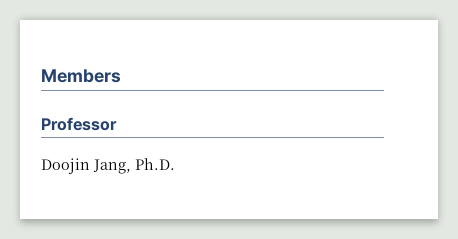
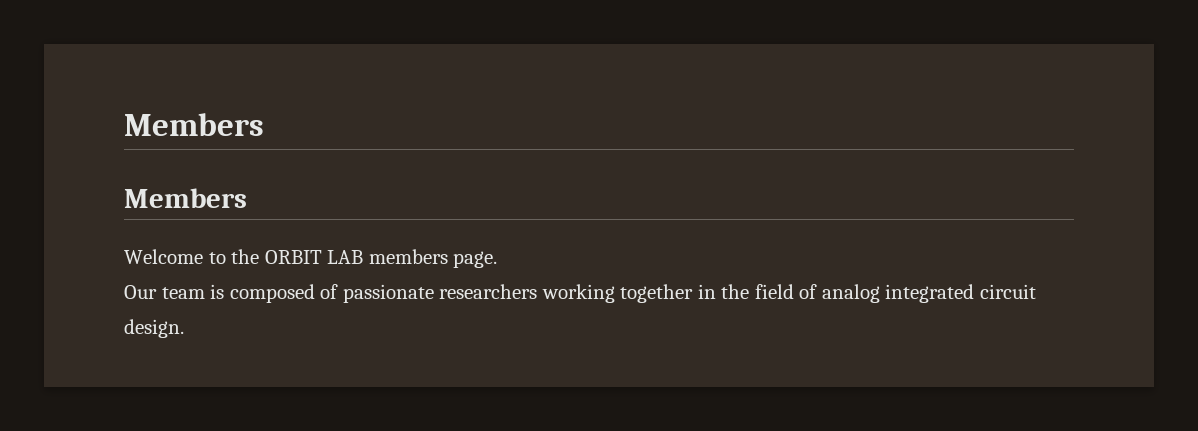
[41,69,121,83] [41,117,117,131] [41,158,175,174] Members // Professor // Doojin Jang, Ph.D. -> [124,113,264,136] [124,188,247,208] [124,249,498,268] [124,284,1037,303] [124,319,184,338] Members // Members // Welcome to the ORBIT LAB members page. // Our team is composed of passionate researchers working together in the field of analog integrated circuit design.

